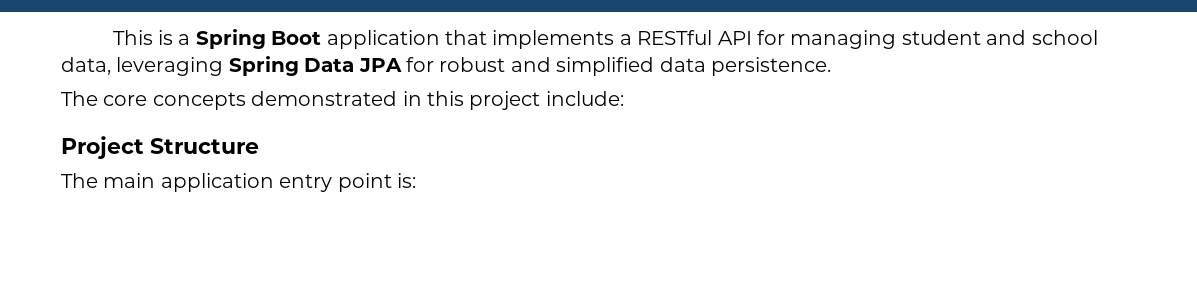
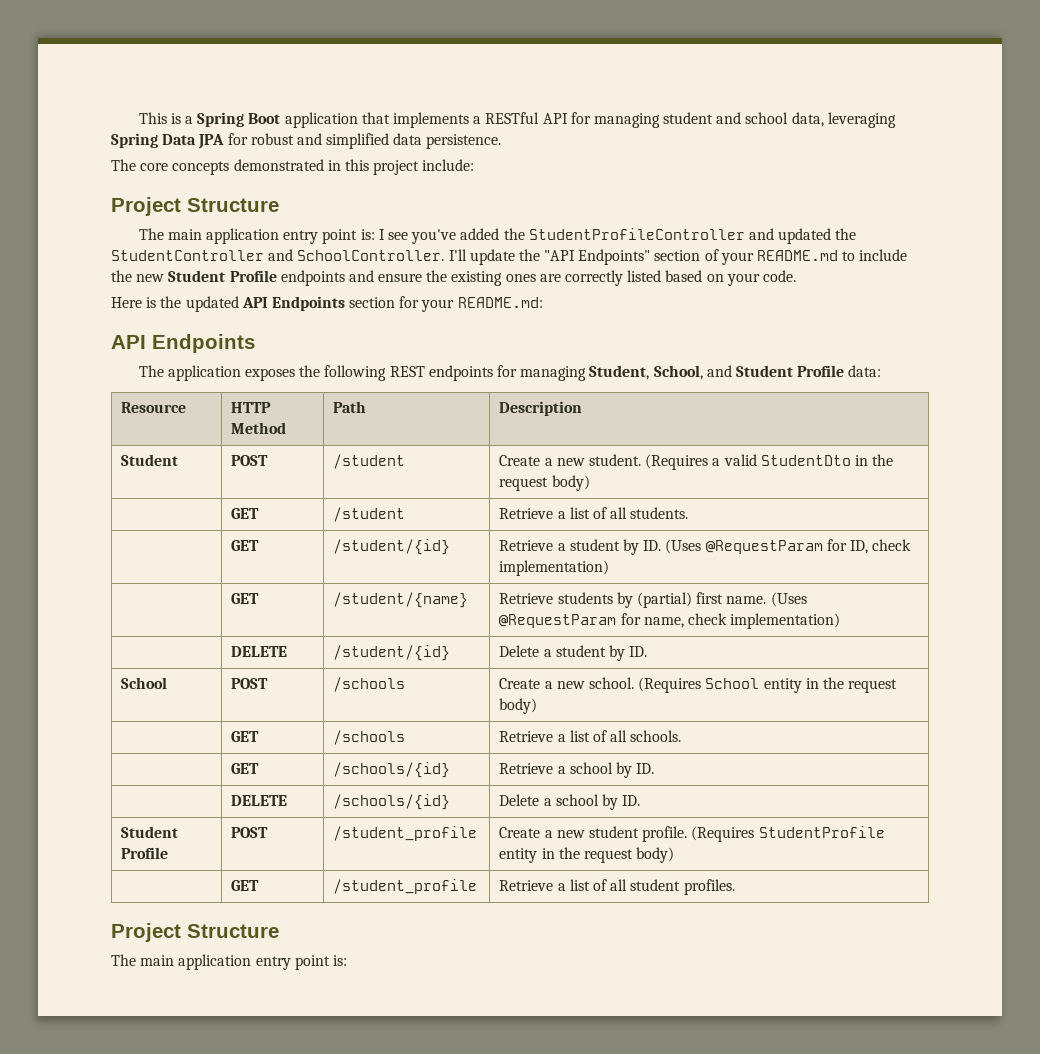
(259, 146) none -> [138,228,857,244] [111,249,908,265] [111,270,796,286] [111,296,543,312] [111,334,255,353] [138,365,882,381] [121,402,187,413] [231,402,272,413] [231,422,287,434] [333,401,367,413] [499,401,583,416] [121,454,179,466] [231,455,269,466] [333,454,406,469] [499,454,894,470] [499,475,590,491] [231,508,260,519] [333,507,406,522] [499,507,689,519] [231,540,260,551] [333,539,451,555] [499,539,912,555] [499,560,610,576] [231,593,260,604] [333,592,469,608] [499,592,807,608] [499,613,841,629] [231,646,288,657] [333,645,451,661] [499,645,648,661] [121,677,168,689] [231,678,269,689] [333,677,406,692] [499,677,898,693] [499,698,538,714] [231,731,260,742] [333,730,406,745] [499,730,682,742] [231,763,260,774] [333,762,451,778] [499,762,655,778] [231,795,288,806] [333,794,451,810] [499,794,641,810] [121,826,179,838] [121,847,169,859] [231,827,269,838] [333,826,478,841] [499,826,885,842] [499,847,675,863] [231,880,260,891] [333,879,478,894] [499,879,735,895] [111,923,279,942] // The main application entry point is: I see you've added the StudentProfileController and updated the StudentController and SchoolController. I'll update the "API Endpoints" section of your README.md to include the new Student Profile endpoints and ensure the existing ones are correctly listed based on your code. // Here is the updated API Endpoints section for your README.md: // API Endpoints // The application exposes the following REST endpoints for managing Student, School, and Student Profile data: // Resource | HTTP Method | Path | Description // Student | POST | /student | Create a new student. (Requires a valid StudentDto in the request body) // | GET | /student | Retrieve a list of all students. // | GET | /student/{id} | Retrieve a student by ID. (Uses @RequestParam for ID, check implementation) // | GET | /student/{name} | Retrieve students by (partial) first name. (Uses @RequestParam for name, check implementation) // | DELETE | /student/{id} | Delete a student by ID. // School | POST | /schools | Create a new school. (Requires School entity in the request body) // | GET | /schools | Retrieve a list of all schools. // | GET | /schools/{id} | Retrieve a school by ID. // | DELETE | /schools/{id} | Delete a school by ID. // Student Profile | POST | /student_profile | Create a new student profile. (Requires StudentProfile entity in the request body) // | GET | /student_profile | Retrieve a list of all student profiles. // Project Structure

